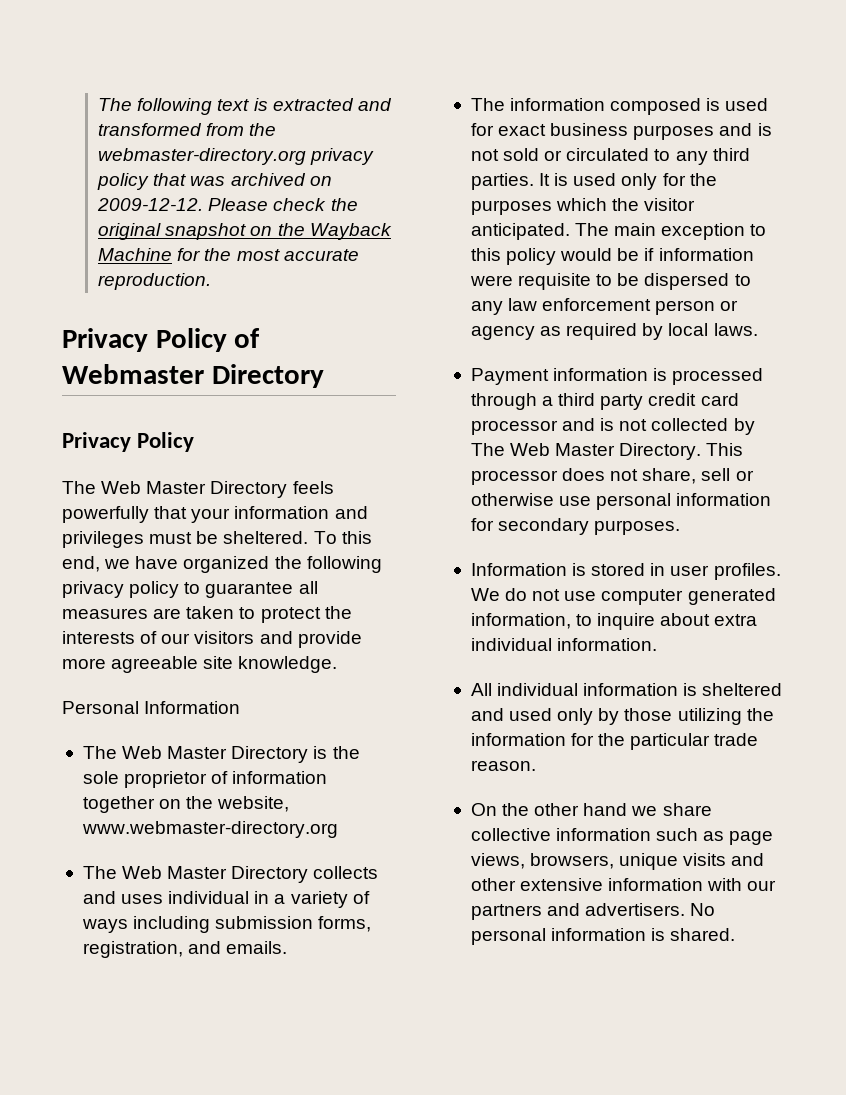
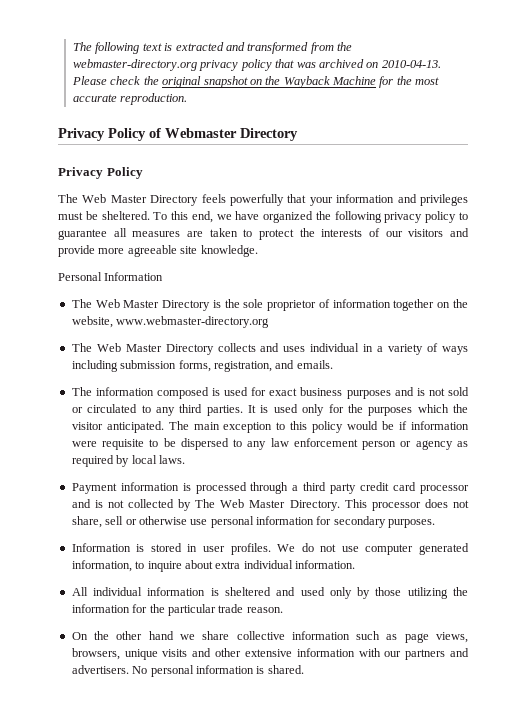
[97,198,204,211] 2009-12-12. -> [381,60,441,68] 2010-04-13.

